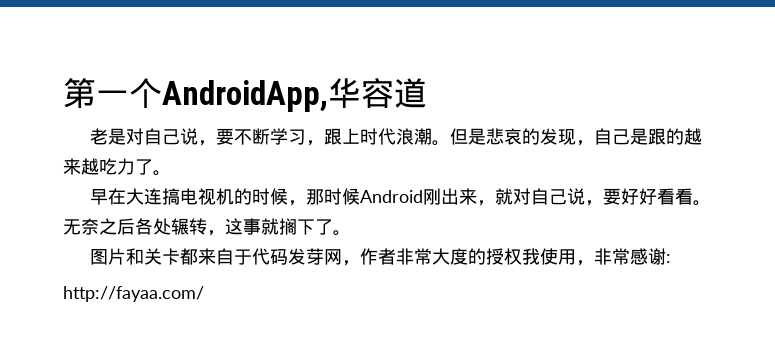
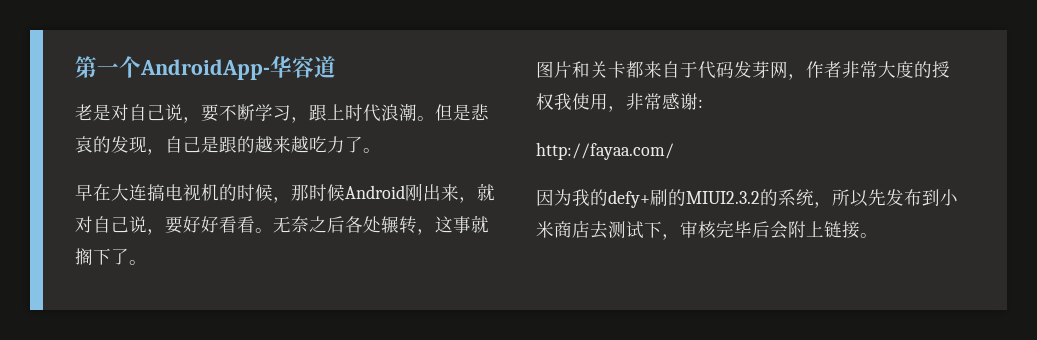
[162,80,328,112] AndroidApp, -> [140,59,270,80] AndroidApp-
(204, 294) none -> [536,189,958,208] [536,220,878,240] // 因为我的defy+刷的MIUI2.3.2的系统，所以先发布到小米商店去测试下，审核完毕后会附上链接。

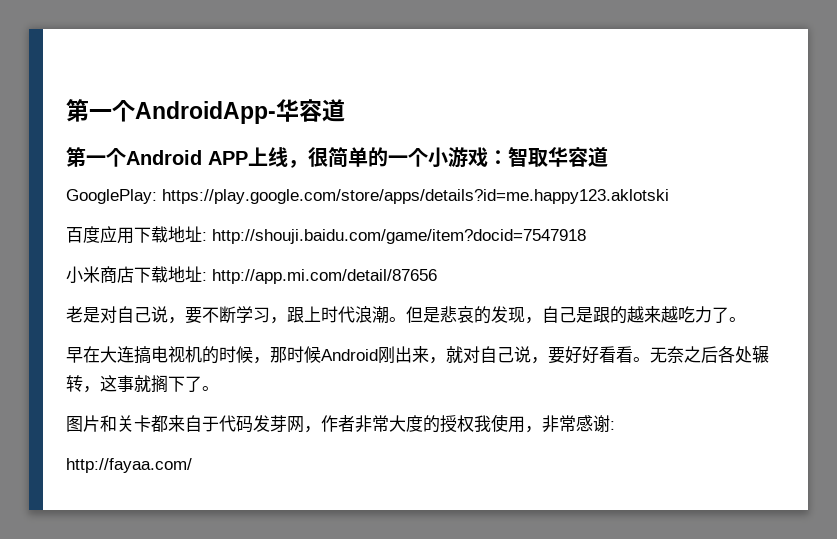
(336, 67) none -> [66,147,608,168] [66,189,669,204] [66,226,586,244] [66,266,437,284] // 第一个Android APP上线，很简单的一个小游戏：智取华容道 // GooglePlay: https://play.google.com/store/apps/details?id=me.happy123.aklotski // 百度应用下载地址: http://shouji.baidu.com/game/item?docid=7547918 // 小米商店下载地址: http://app.mi.com/detail/87656
[536,189,958,208] [536,220,878,240] // 因为我的defy+刷的MIUI2.3.2的系统，所以先发布到小米商店去测试下，审核完毕后会附上链接。 -> (192, 465) none

